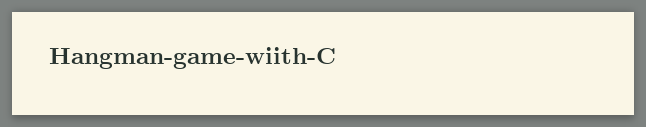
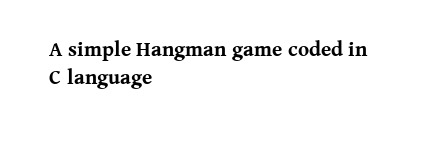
[49,47,336,69] Hangman-game-wiith-C -> [49,40,369,61] [49,68,152,89] A simple Hangman game coded in C language

